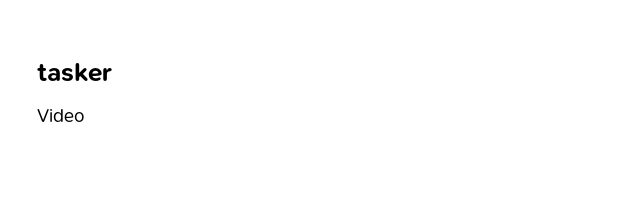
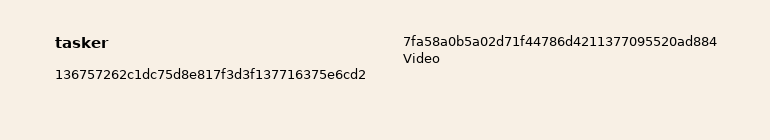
(112, 72) none -> [55,68,366,79] [403,35,717,46] 136757262c1dc75d8e817f3d3f137716375e6cd2 7fa58a0b5a02d71f44786d4211377095520ad884

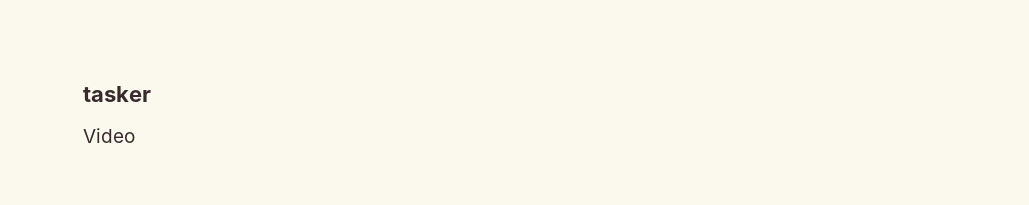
[55,68,366,79] [403,35,717,46] 136757262c1dc75d8e817f3d3f137716375e6cd2 7fa58a0b5a02d71f44786d4211377095520ad884 -> (151, 94) none

